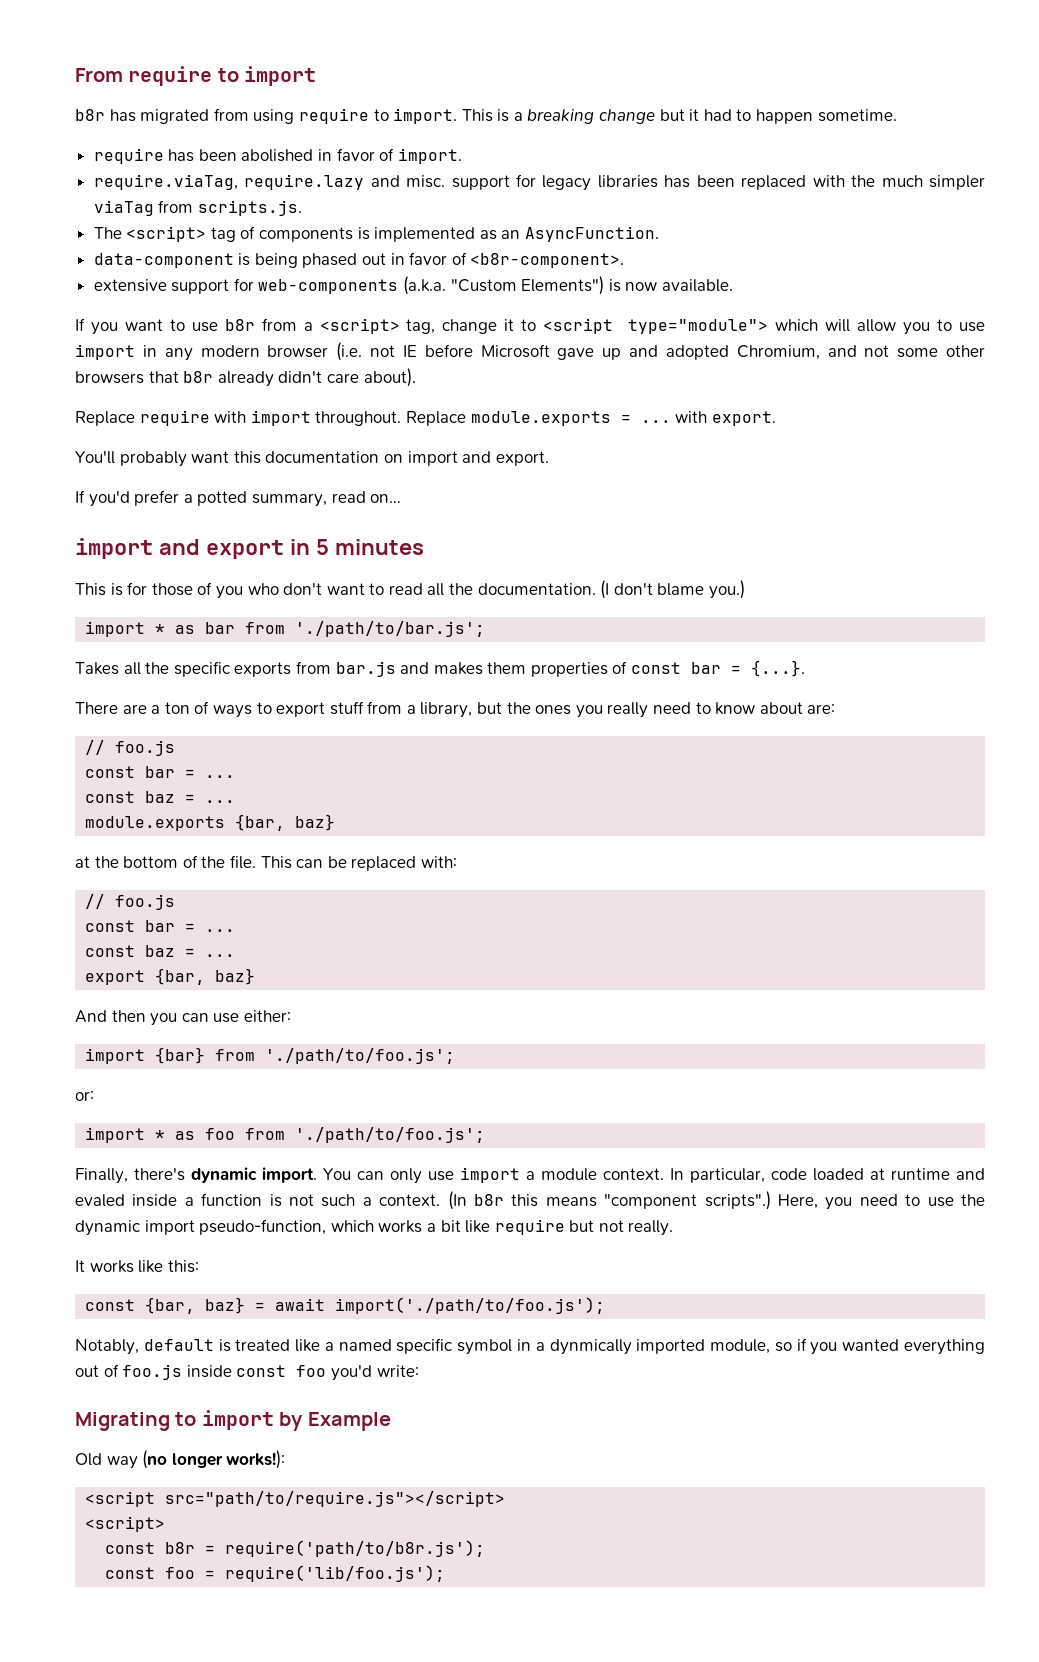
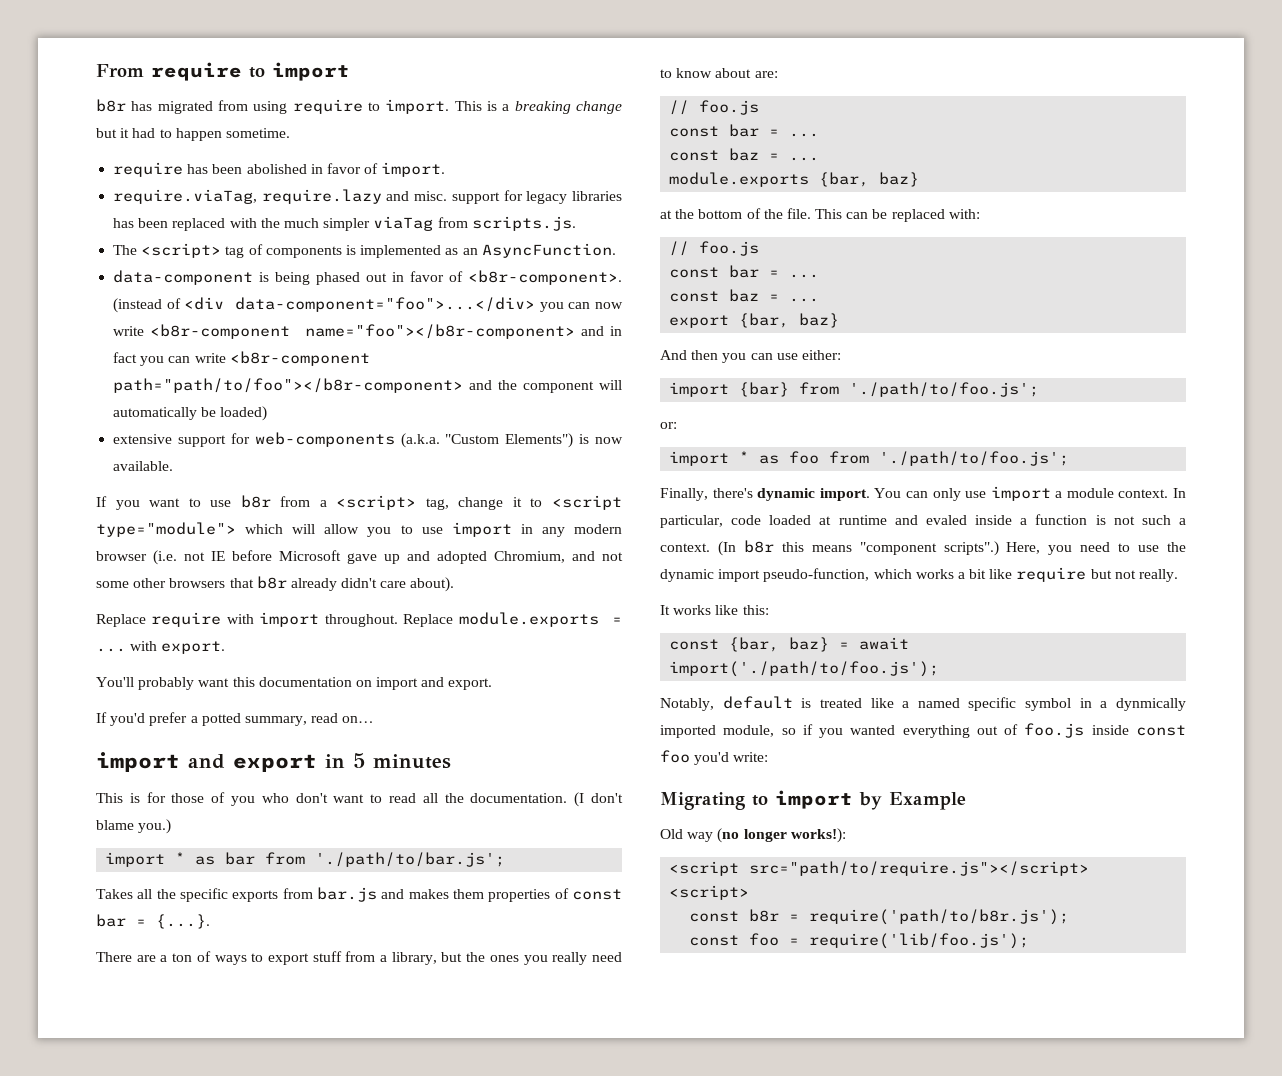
(625, 260) none -> [113,297,623,313] [113,324,622,339] [113,351,370,366] [113,378,622,393] [113,406,268,421] (instead of <div data-component="foo">...</div> you can now write <b8r-component name="foo"></b8r-component> and in fact you can write <b8r-component path="path/to/foo"></b8r-component> and the component will automatically be loaded)

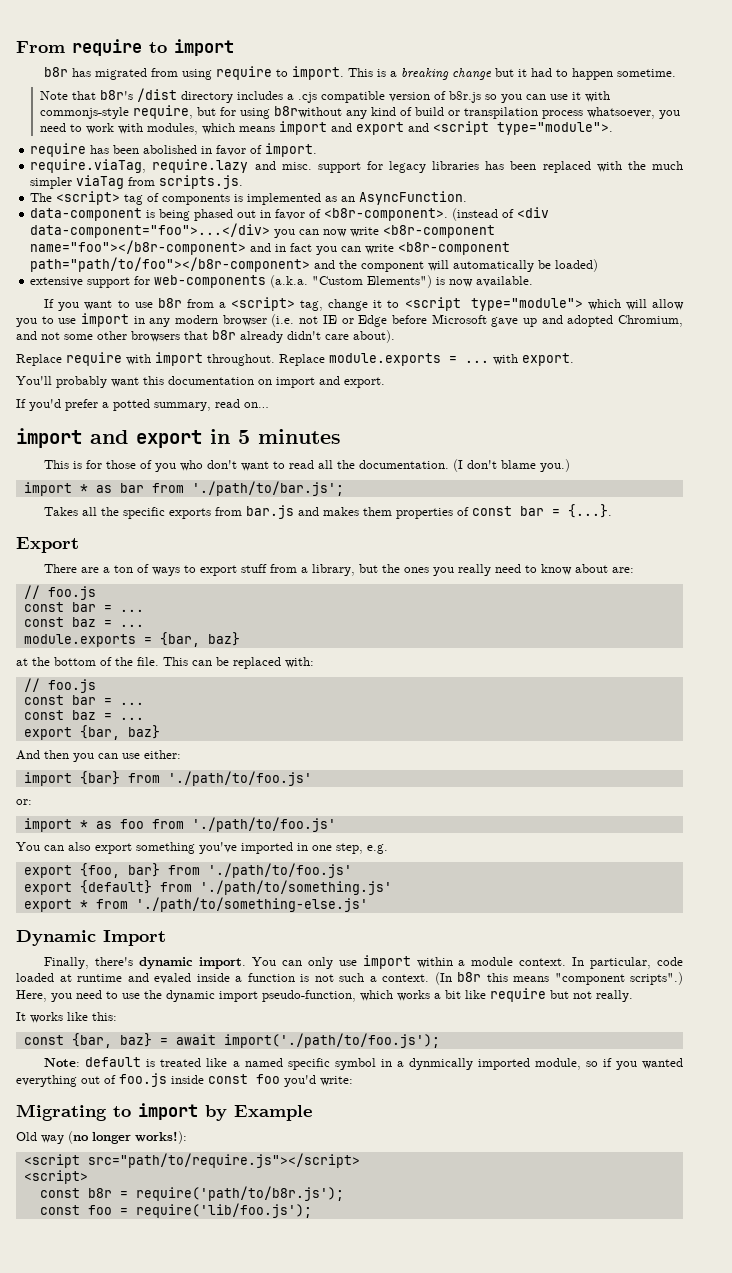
(290, 133) none -> [39,88,610,103] [39,105,680,119] [39,121,613,135] // Note that b8r's /dist directory includes a .cjs compatible version of b8r.js so you can use it with commonjs-style require, but for using b8rwithout any kind of build or transpilation process whatsoever, you need to work with modules, which means import and export and <script type="module">.
(225, 556) none -> [341,315,388,327] or Edge
(210, 921) none -> [16,537,79,553] // Export
(810, 179) none -> [143,637,152,644] =
[849,382,1040,397] './path/to/foo.js'; -> [167,771,312,786] './path/to/foo.js'
[879,451,1070,466] './path/to/foo.js'; -> [191,817,336,832] [16,842,388,854] [23,863,352,878] [23,880,392,895] [23,897,368,912] [16,930,166,946] './path/to/foo.js' // You can also export something you've imported in one step, e.g. // export {foo, bar} from './path/to/foo.js' // export {default} from './path/to/something.js' // export * from './path/to/something-else.js' // Dynamic Import
(1051, 493) none -> [416,957,453,968] within
[660,698,714,711] Notably, -> [44,1058,81,1067] Note:

